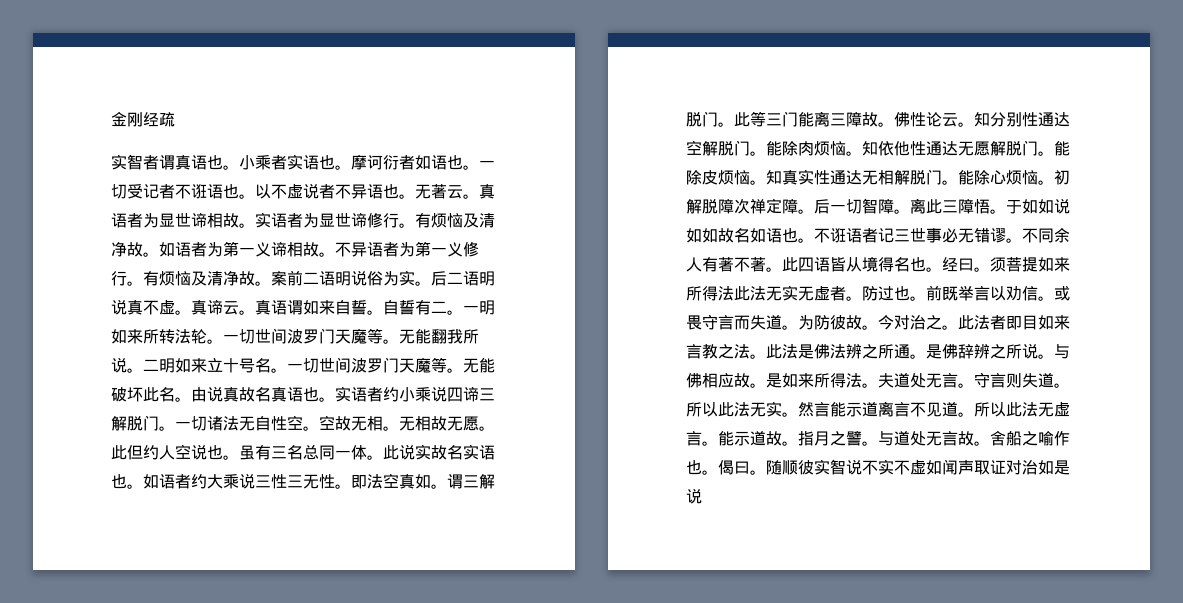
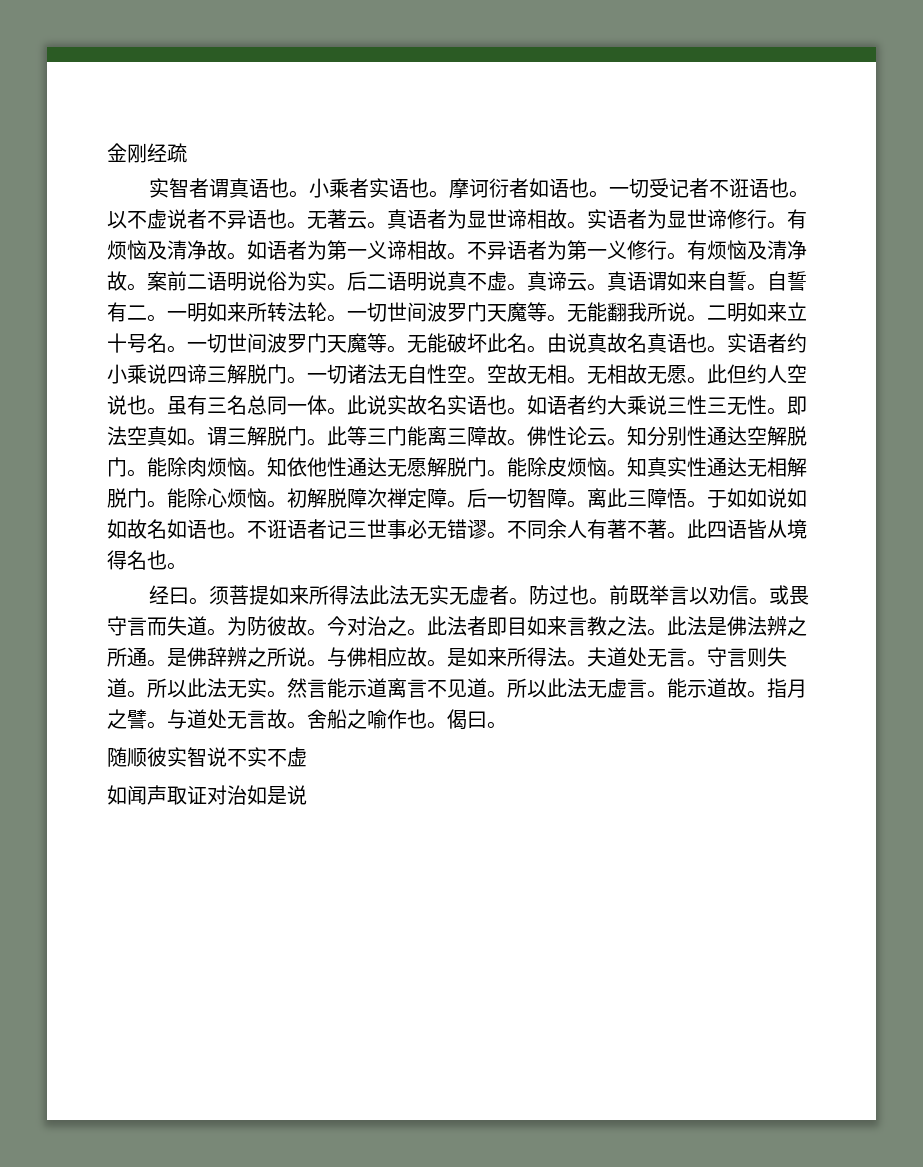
(942, 269) none -> (187, 566) //
(766, 472) none -> (507, 725) //
(926, 467) none -> (307, 757) //

